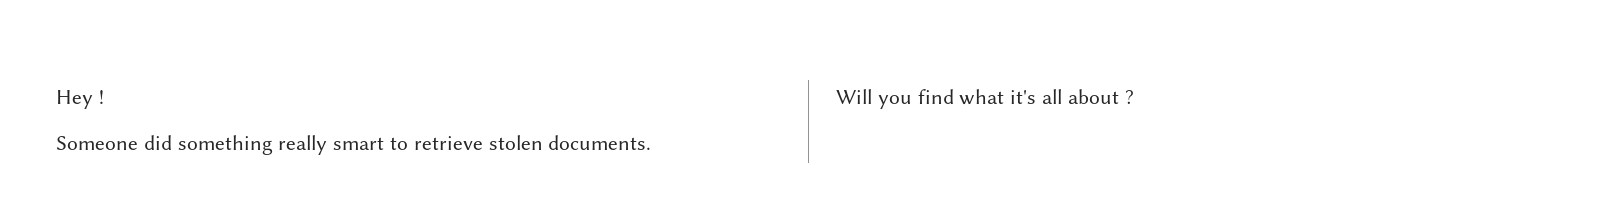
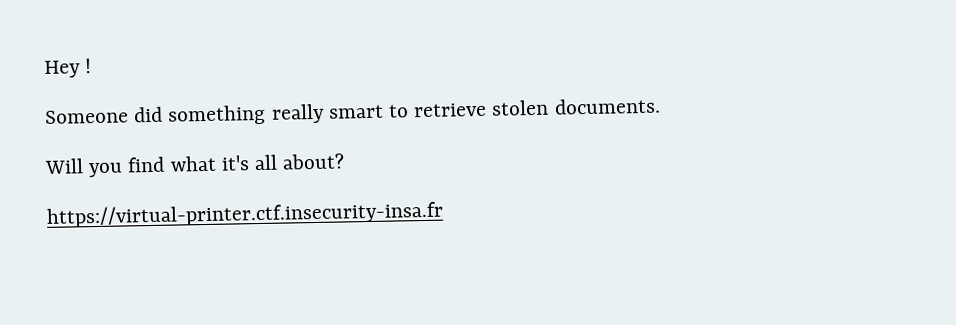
[1067,89,1134,104] about ? -> [282,153,346,170] [46,200,444,228] about? // https://virtual-printer.ctf.insecurity-insa.fr

